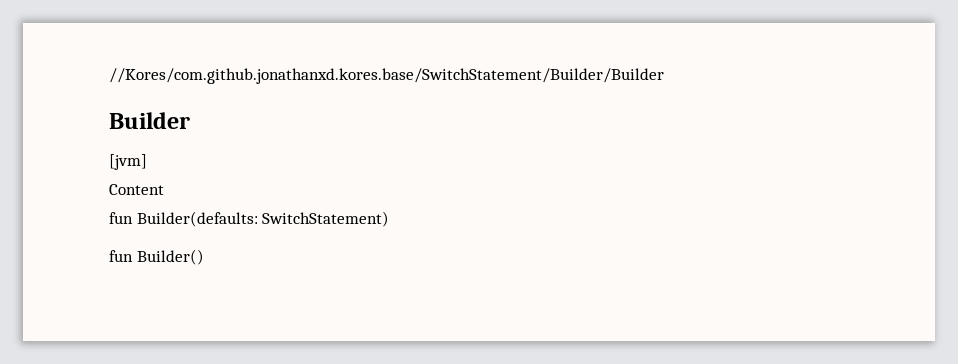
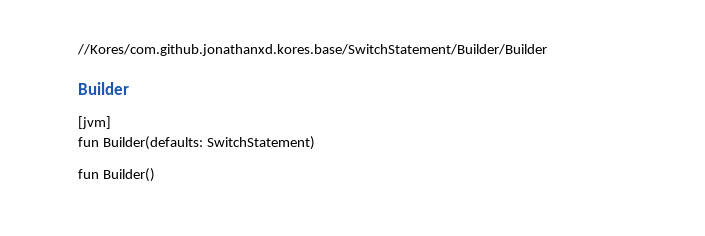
[109,184,164,195] // Content -> (111, 122) none

